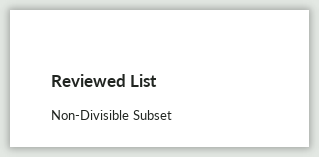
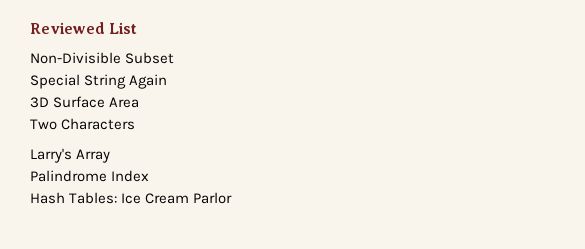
(172, 115) none -> [30,74,168,89] [30,96,140,108] [30,118,136,130] [30,148,111,163] [30,170,150,182] [30,192,233,204] // Special String Again // 3D Surface Area // Two Characters // Larry's Array // Palindrome Index // Hash Tables: Ice Cream Parlor

